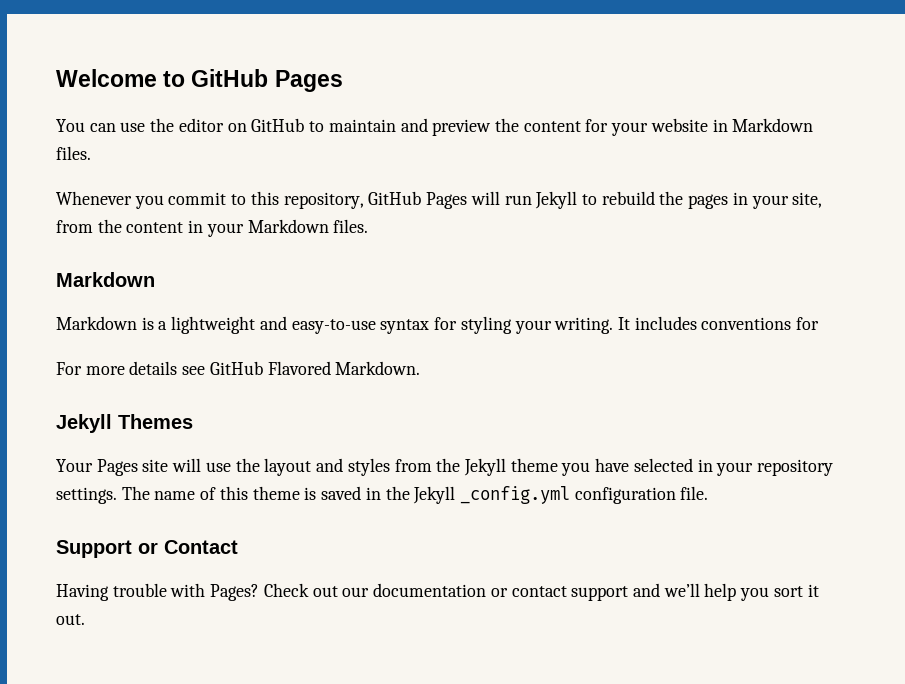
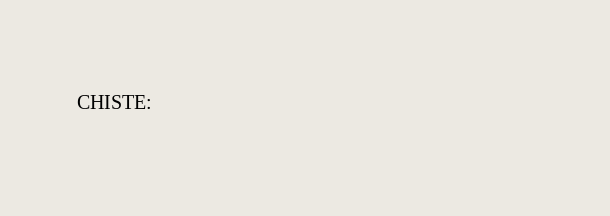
[56,69,343,92] [56,118,814,136] [56,146,91,160] [56,191,823,209] [56,219,369,237] [56,272,155,287] [56,316,820,334] [56,361,421,375] [56,414,193,433] [56,458,834,476] [56,486,709,504] [56,540,238,558] [56,583,819,601] [56,614,85,625] Welcome to GitHub Pages // You can use the editor on GitHub to maintain and preview the content for your website in Markdown files. // Whenever you commit to this repository, GitHub Pages will run Jekyll to rebuild the pages in your site, from the content in your Markdown files. // Markdown // Markdown is a lightweight and easy-to-use syntax for styling your writing. It includes conventions for // For more details see GitHub Flavored Markdown. // Jekyll Themes // Your Pages site will use the layout and styles from the Jekyll theme you have selected in your repository settings. The name of this theme is saved in the Jekyll _config.yml configuration file. // Support or Contact // Having trouble with Pages? Check out our documentation or contact support and we’ll help you sort it out. -> [77,95,152,109] CHISTE:

